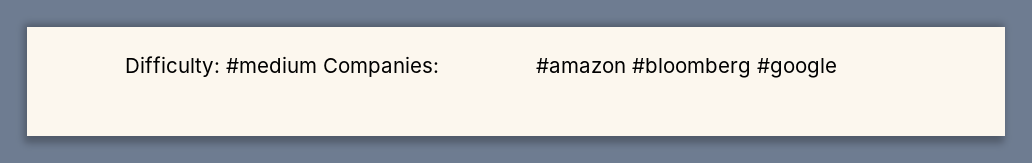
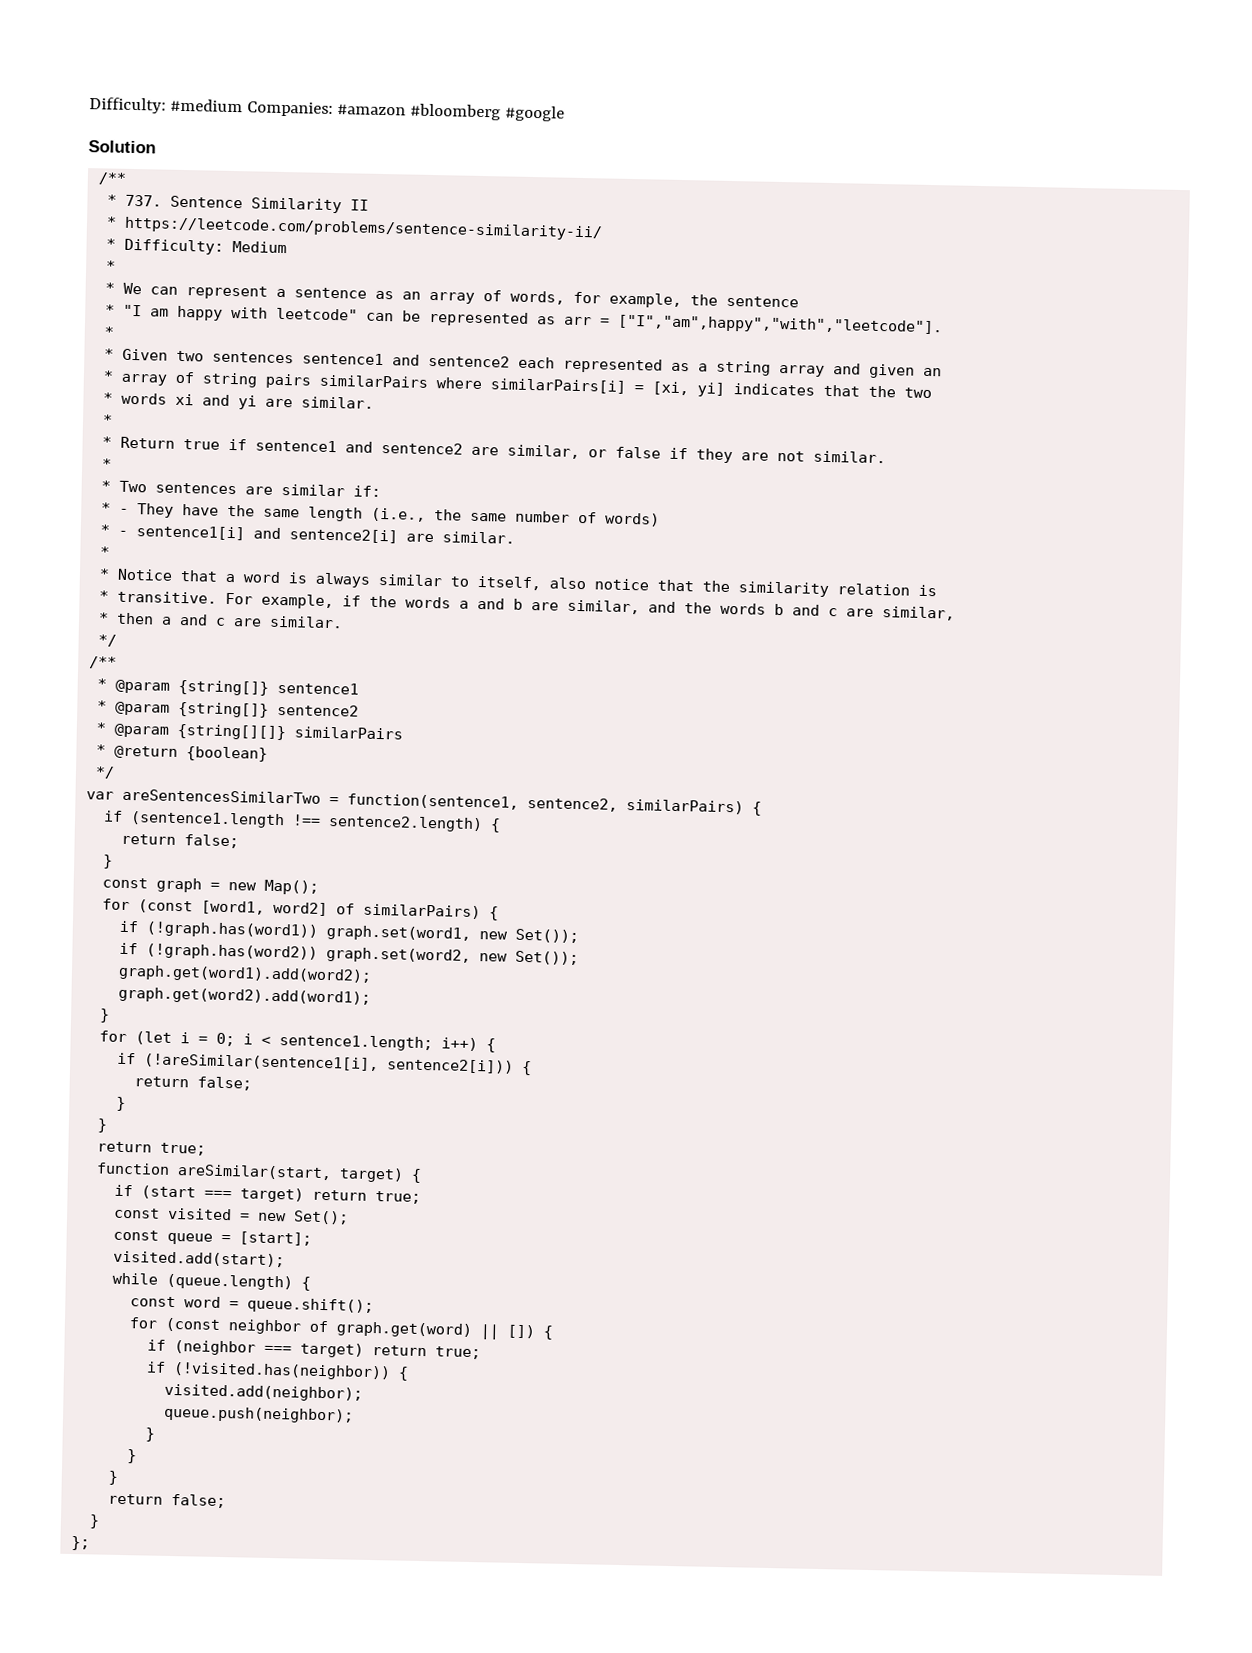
(837, 68) none -> [88,140,156,154] [98,172,128,185] [107,194,370,214] [106,216,604,241] [106,238,288,255] [106,260,117,272] [105,282,800,309] [105,304,944,336] [104,326,115,338] [104,348,943,379] [103,370,933,399] [103,392,375,410] [102,414,114,426] [102,436,887,464] [102,458,113,470] [101,480,382,498] [101,502,661,527] [100,524,516,544] [100,546,111,558] [99,568,938,598] [99,590,956,621] [98,612,344,629] [98,634,118,647] [89,656,118,669] [97,678,360,696] [97,700,360,718] [96,722,404,741] [96,744,269,762] [95,766,116,779] [86,788,763,816] [103,810,502,833] [121,833,240,849] [103,854,114,869] [102,877,320,895] [102,898,500,921] [119,920,580,944] [119,942,580,966] [118,964,373,984] [118,986,372,1006] [99,1008,111,1023] [99,1030,497,1053] [117,1052,533,1076] [134,1076,253,1091] [116,1096,127,1112] [97,1118,109,1133] [97,1141,207,1156] [96,1162,423,1183] [114,1184,422,1204] [114,1207,350,1225] [113,1229,313,1246] [113,1250,286,1268] [112,1272,312,1291] [130,1296,375,1315] [129,1317,554,1340] [147,1339,482,1360] [146,1361,410,1381] [164,1383,364,1402] [163,1405,355,1424] [145,1427,156,1442] [127,1449,138,1464] [108,1470,119,1485] [108,1493,227,1509] [89,1514,101,1529] [71,1536,91,1551] // Solution // /** // * 737. Sentence Similarity II // * https://leetcode.com/problems/sentence-similarity-ii/ // * Difficulty: Medium // * // * We can represent a sentence as an array of words, for example, the sentence // * "I am happy with leetcode" can be represented as arr = ["I","am",happy","with","leetcode"]. // * // * Given two sentences sentence1 and sentence2 each represented as a string array and given an // * array of string pairs similarPairs where similarPairs[i] = [xi, yi] indicates that the two // * words xi and yi are similar. // * // * Return true if sentence1 and sentence2 are similar, or false if they are not similar. // * // * Two sentences are similar if: // * - They have the same length (i.e., the same number of words) // * - sentence1[i] and sentence2[i] are similar. // * // * Notice that a word is always similar to itself, also notice that the similarity relation is // * transitive. For example, if the words a and b are similar, and the words b and c are similar, // * then a and c are similar. // */ // /** // * @param {string[]} sentence1 // * @param {string[]} sentence2 // * @param {string[][]} similarPairs // * @return {boolean} // */ // var areSentencesSimilarTwo = function(sentence1, sentence2, similarPairs) { // if (sentence1.length !== sentence2.length) { // return false; // } // const graph = new Map(); // for (const [word1, word2] of similarPairs) { // if (!graph.has(word1)) graph.set(word1, new Set()); // if (!graph.has(word2)) graph.set(word2, new Set()); // graph.get(word1).add(word2); // graph.get(word2).add(word1); // } // for (let i = 0; i < sentence1.length; i++) { // if (!areSimilar(sentence1[i], sentence2[i])) { // return false; // } // } // return true; // function areSimilar(start, target) { // if (start === target) return true; // const visited = new Set(); // const queue = [start]; // visited.add(start); // while (queue.length) { // const word = queue.shift(); // for (const neighbor of graph.get(word) || []) { // if (neighbor === target) return true; // if (!visited.has(neighbor)) { // visited.add(neighbor); // queue.push(neighbor); // } // } // } // return false; // } // };

